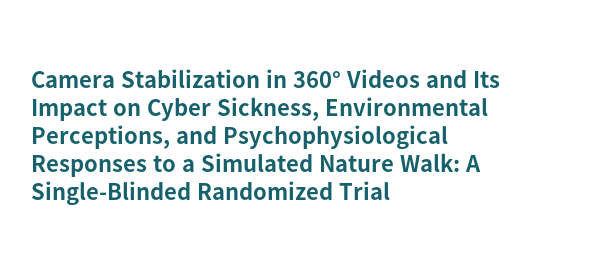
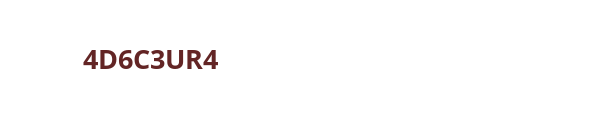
[31,69,500,88] [31,97,488,121] [31,125,448,150] [31,153,481,177] [31,181,390,206] Camera Stabilization in 360° Videos and Its Impact on Cyber Sickness, Environmental Perceptions, and Psychophysiological Responses to a Simulated Nature Walk: A Single-Blinded Randomized Trial -> [83,50,218,69] 4D6C3UR4

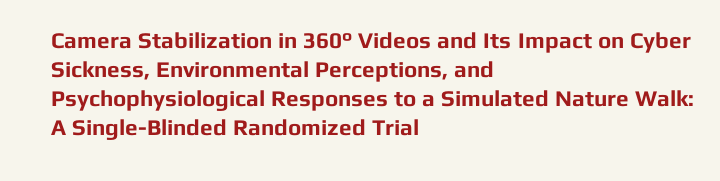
[83,50,218,69] 4D6C3UR4 -> [51,32,691,53] [51,61,495,82] [51,90,695,111] [51,119,420,140] Camera Stabilization in 360° Videos and Its Impact on Cyber Sickness, Environmental Perceptions, and Psychophysiological Responses to a Simulated Nature Walk: A Single-Blinded Randomized Trial

